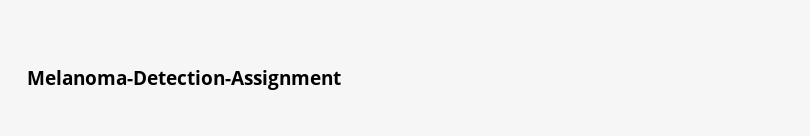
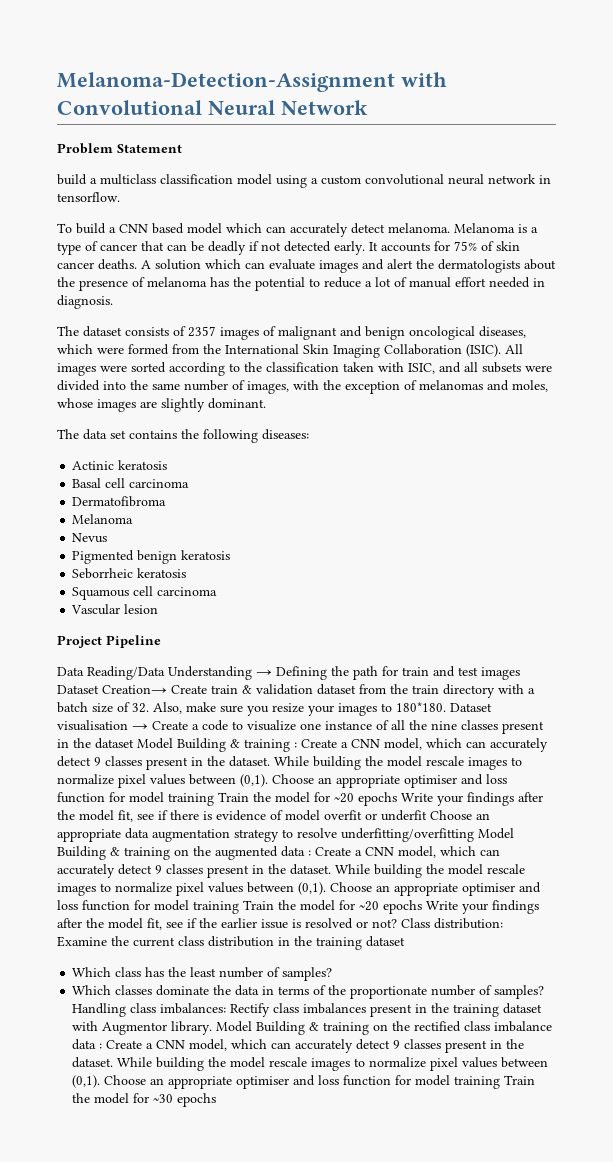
(341, 80) none -> [401,72,447,87] [57,100,368,115] [57,143,182,154] [57,174,551,188] [57,192,120,202] [57,223,538,237] [57,241,520,255] [57,259,556,273] [57,277,545,291] [57,295,113,309] [57,326,526,340] [57,344,523,358] [57,362,552,376] [57,380,548,394] [57,398,266,412] [57,429,309,443] [72,460,168,470] [72,478,190,488] [72,496,167,507] [72,514,134,524] [72,533,108,543] [72,550,231,564] [72,568,187,579] [72,586,218,600] [71,604,159,615] [57,635,161,648] [57,666,520,680] [57,684,535,698] [57,702,492,716] [57,720,544,734] [57,738,548,752] [57,756,522,770] [57,774,507,788] [57,792,543,806] [57,810,490,822] [57,828,514,842] [57,846,500,860] [57,864,525,878] [57,882,541,896] [57,900,539,914] [57,918,503,930] [57,936,405,950] [72,967,333,981] [72,985,545,999] [72,1003,543,1017] [72,1021,553,1035] [72,1039,525,1053] [72,1057,549,1071] [72,1075,536,1089] [72,1093,217,1107] with Convolutional Neural Network // Problem Statement // build a multiclass classification model using a custom convolutional neural network in tensorflow. // To build a CNN based model which can accurately detect melanoma. Melanoma is a type of cancer that can be deadly if not detected early. It accounts for 75% of skin cancer deaths. A solution which can evaluate images and alert the dermatologists about the presence of melanoma has the potential to reduce a lot of manual effort needed in diagnosis. // The dataset consists of 2357 images of malignant and benign oncological diseases, which were formed from the International Skin Imaging Collaboration (ISIC). All images were sorted according to the classification taken with ISIC, and all subsets were divided into the same number of images, with the exception of melanomas and moles, whose images are slightly dominant. // The data set contains the following diseases: // Actinic keratosis // Basal cell carcinoma // Dermatofibroma // Melanoma // Nevus // Pigmented benign keratosis // Seborrheic keratosis // Squamous cell carcinoma // Vascular lesion // Project Pipeline // Data Reading/Data Understanding → Defining the path for train and test images Dataset Creation→ Create train & validation dataset from the train directory with a batch size of 32. Also, make sure you resize your images to 180*180. Dataset visualisation → Create a code to visualize one instance of all the nine classes present in the dataset Model Building & training : Create a CNN model, which can accurately detect 9 classes present in the dataset. While building the model rescale images to normalize pixel values between (0,1). Choose an appropriate optimiser and loss function for model training Train the model for ~20 epochs Write your findings after the model fit, see if there is evidence of model overfit or underfit Choose an appropriate data augmentation strategy to resolve underfitting/overfitting Model Building & training on the augmented data : Create a CNN model, which can accurately detect 9 classes present in the dataset. While building the model rescale images to normalize pixel values between (0,1). Choose an appropriate optimiser and loss function for model training Train the model for ~20 epochs Write your findings after the model fit, see if the earlier issue is resolved or not? Class distribution: Examine the current class distribution in the training dataset // Which class has the least number of samples? // Which classes dominate the data in terms of the proportionate number of samples? Handling class imbalances: Rectify class imbalances present in the training dataset with Augmentor library. Model Building & training on the rectified class imbalance data : Create a CNN model, which can accurately detect 9 classes present in the dataset. While building the model rescale images to normalize pixel values between (0,1). Choose an appropriate optimiser and loss function for model training Train the model for ~30 epochs

